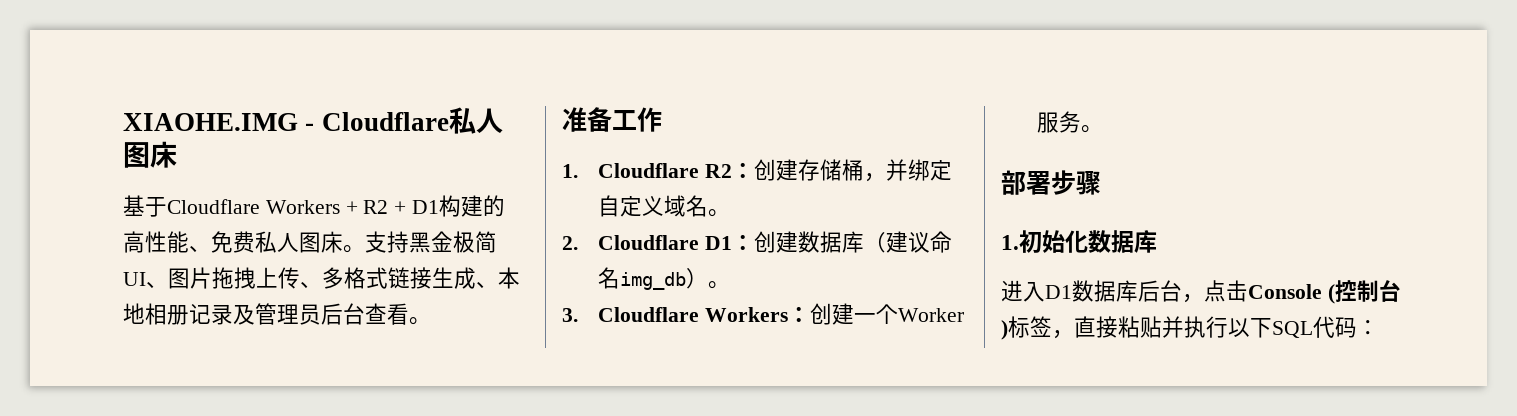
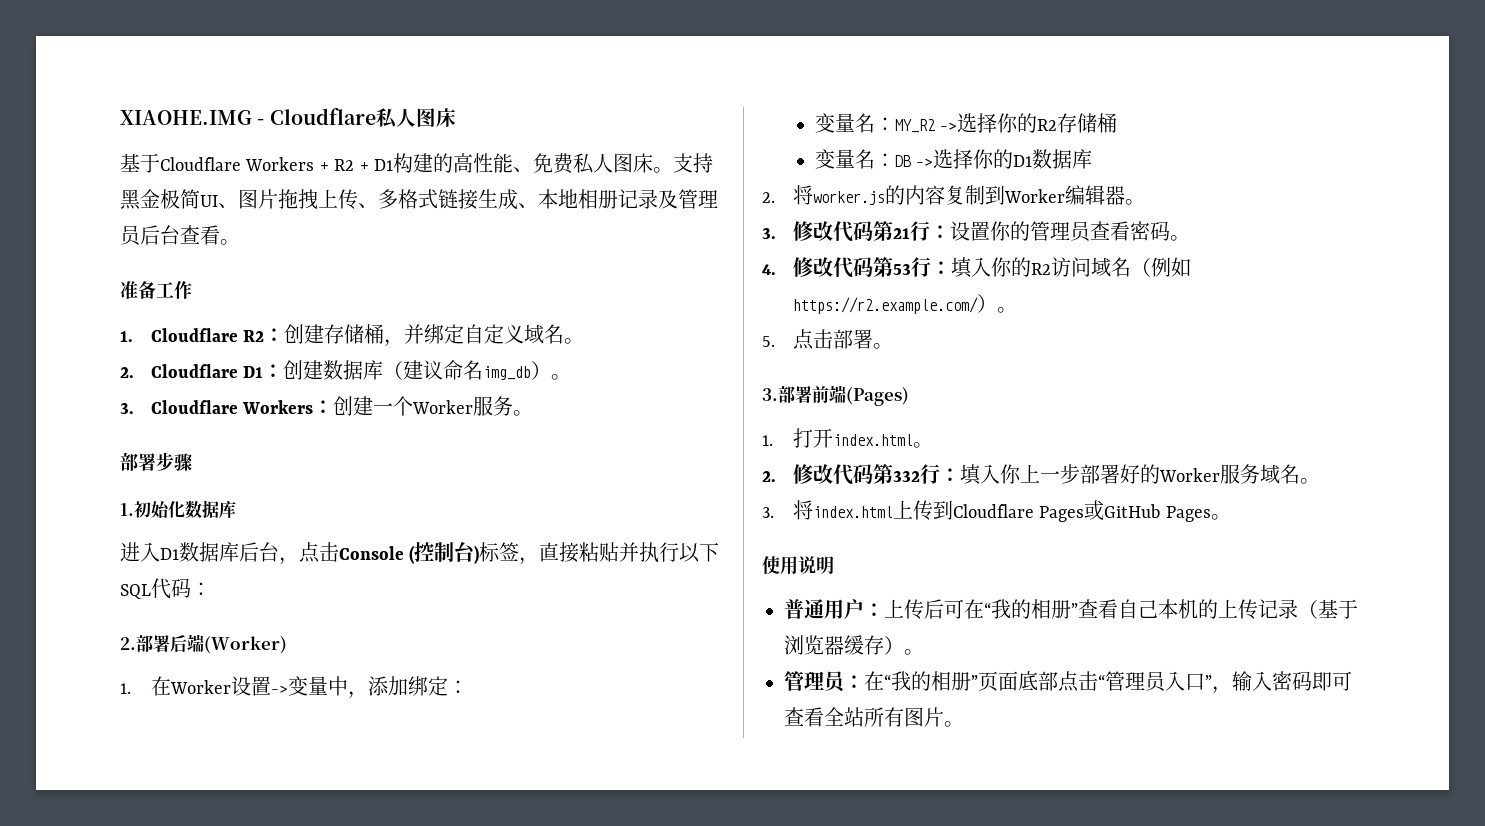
(1379, 327) none -> [120,634,287,654] [120,676,468,699] [814,113,1118,133] [814,149,1093,169] [762,185,1145,205] [762,221,1190,242] [762,257,1191,278] [792,294,1017,314] [762,329,893,350] [762,385,909,406] [762,428,933,448] [762,464,1320,485] [762,500,1231,522] [762,556,834,575] [784,599,1358,619] [784,635,924,655] [784,671,1352,694] [784,707,964,727] // 2.部署后端(Worker) // 1.在Worker设置->变量中，添加绑定： // 变量名：MY_R2 ->选择你的R2存储桶 // 变量名：DB ->选择你的D1数据库 // 2.将worker.js的内容复制到Worker编辑器。 // 3.修改代码第21行：设置你的管理员查看密码。 // 4.修改代码第53行：填入你的R2访问域名（例如https://r2.example.com/）。 // 5.点击部署。 // 3.部署前端(Pages) // 1.打开index.html。 // 2.修改代码第332行：填入你上一步部署好的Worker服务域名。 // 3.将index.html上传到Cloudflare Pages或GitHub Pages。 // 使用说明 // 普通用户：上传后可在“我的相册”查看自己本机的上传记录（基于浏览器缓存）。 // 管理员：在“我的相册”页面底部点击“管理员入口”，输入密码即可查看全站所有图片。

